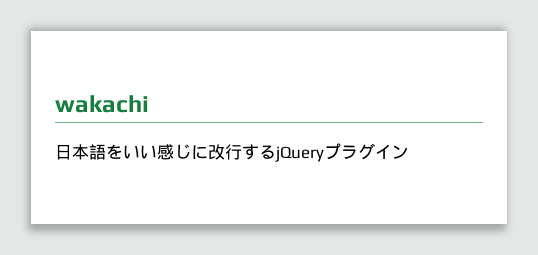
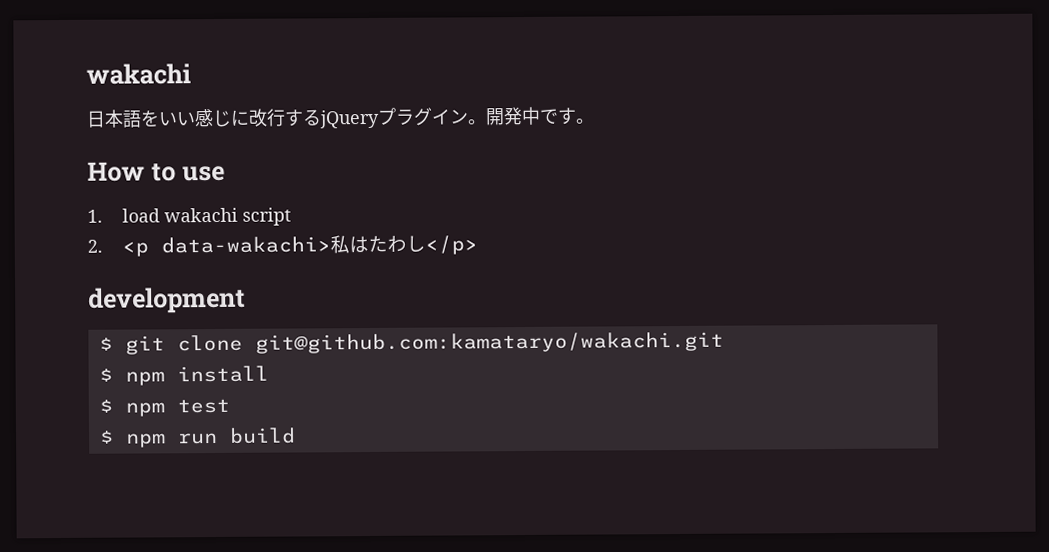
(409, 152) none -> [467,106,595,126] [87,161,225,182] [87,207,292,226] [87,235,479,257] [88,286,246,314] [98,331,724,355] [98,365,269,386] [98,398,230,417] [98,427,296,448] 。開発中です。 // How to use // 1. load wakachi script // 2. <p data-wakachi>私はたわし</p> // development // $ git clone git@github.com:kamataryo/wakachi.git // $ npm install // $ npm test // $ npm run build

